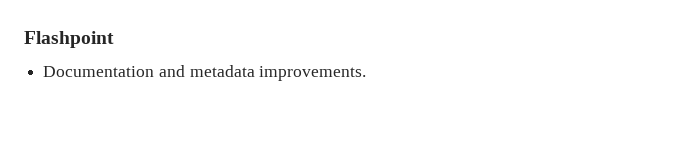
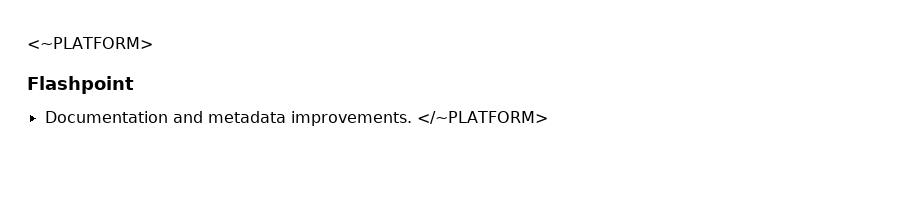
(24, 39) none -> [27,37,153,49] <~PLATFORM> //
(367, 73) none -> [416,111,548,124] </~PLATFORM>

